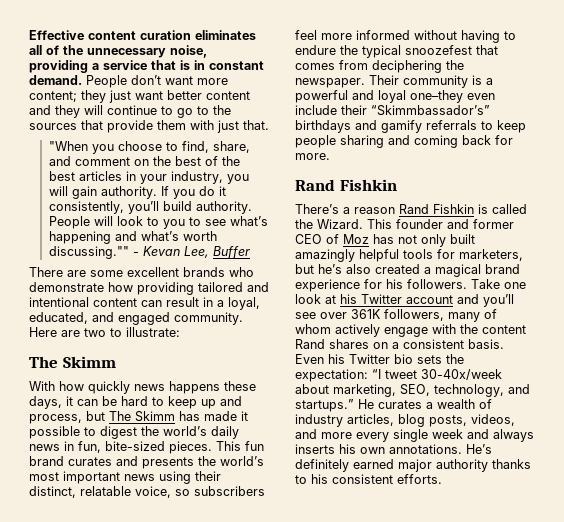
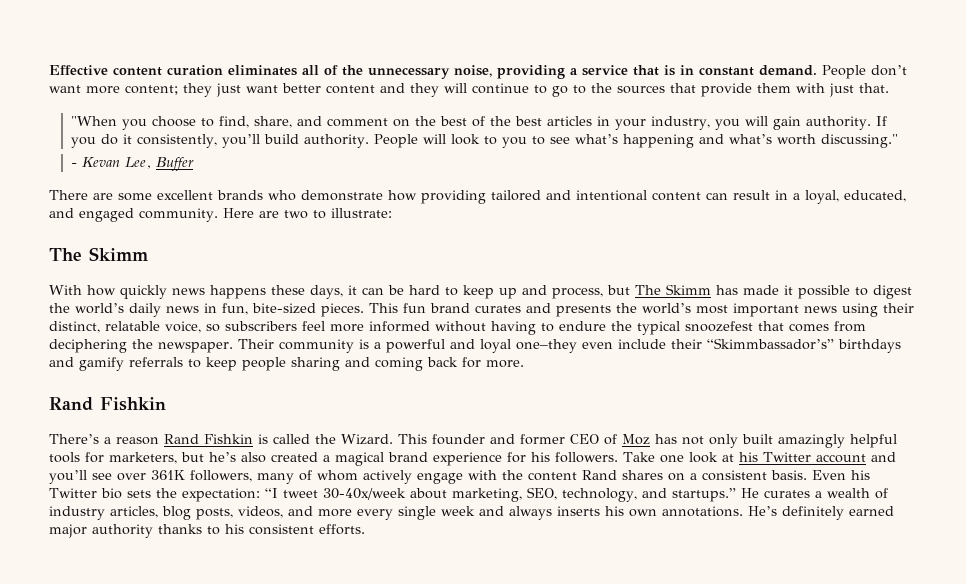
[49,246,130,259] discussing."" -> [821,134,899,148] discussing." //

